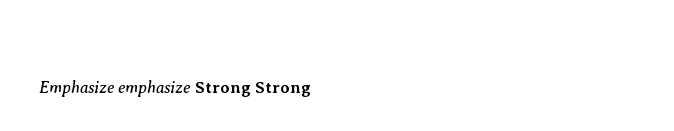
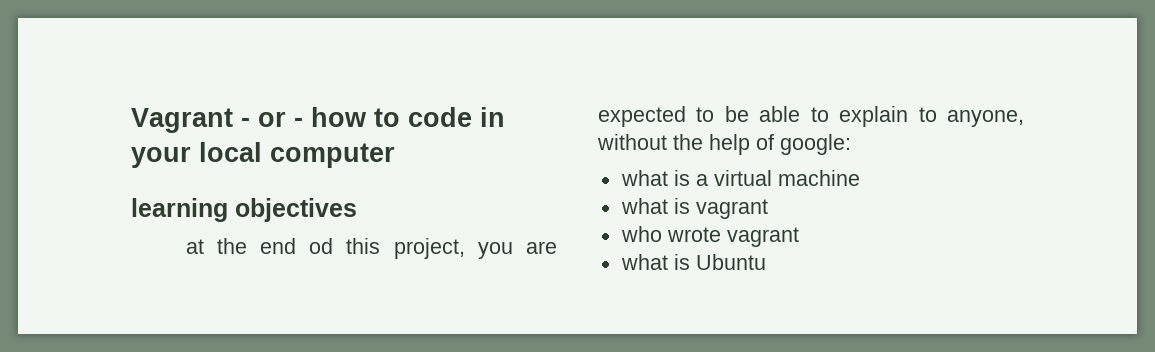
[39,80,312,97] Emphasize emphasize Strong Strong -> [131,107,505,133] [131,142,395,168] [131,198,357,222] [185,238,557,259] [598,106,1024,127] [597,134,851,155] [620,170,860,186] [620,198,768,219] [620,226,799,247] [620,254,766,270] Vagrant - or - how to code in your local computer // learning objectives // at the end od this project, you are expected to be able to explain to anyone, without the help of google: // what is a virtual machine // what is vagrant // who wrote vagrant // what is Ubuntu

